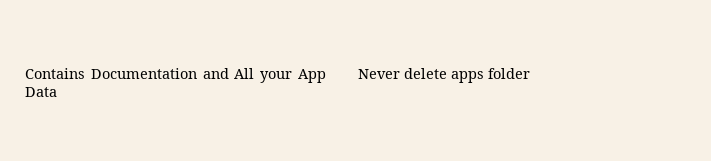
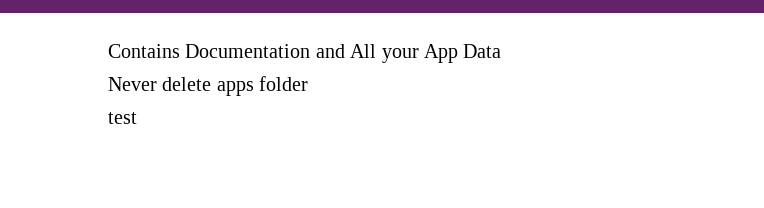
(530, 73) none -> [108,112,137,124] // test

